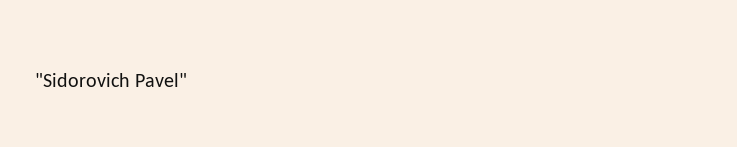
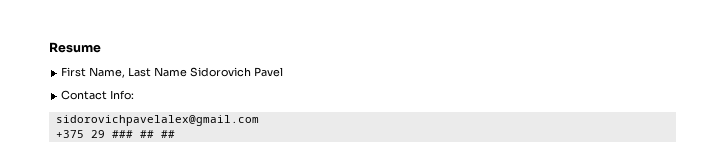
[35,73,188,87] "Sidorovich Pavel" -> [49,42,101,53] [61,67,284,78] [61,90,135,100] [55,115,259,126] [55,130,175,138] Resume // First Name, Last Name Sidorovich Pavel // Contact Info: // sidorovichpavelalex@gmail.com // +375 29 ### ## ##

